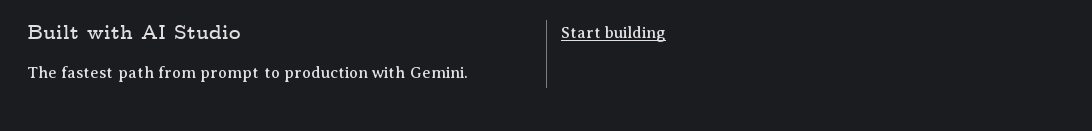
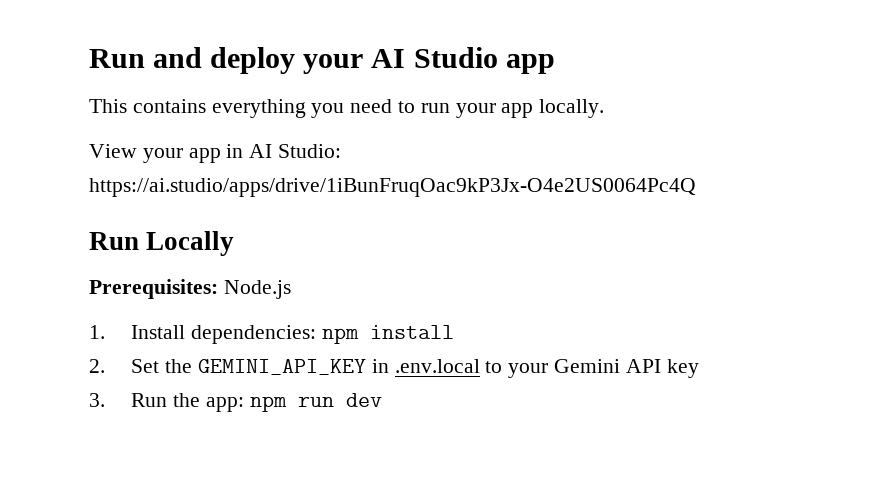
[27,25,241,39] [27,66,468,82] [561,26,667,42] Built with AI Studio // The fastest path from prompt to production with Gemini. // Start building -> [89,47,555,74] [89,99,605,118] [89,144,342,163] [89,178,696,197] [89,231,235,256] [89,279,291,299] [89,325,454,344] [89,359,699,378] [89,393,382,412] Run and deploy your AI Studio app // This contains everything you need to run your app locally. // View your app in AI Studio: https://ai.studio/apps/drive/1iBunFruqOac9kP3Jx-O4e2US0064Pc4Q // Run Locally // Prerequisites: Node.js // 1. Install dependencies: npm install // 2. Set the GEMINI_API_KEY in .env.local to your Gemini API key // 3. Run the app: npm run dev

